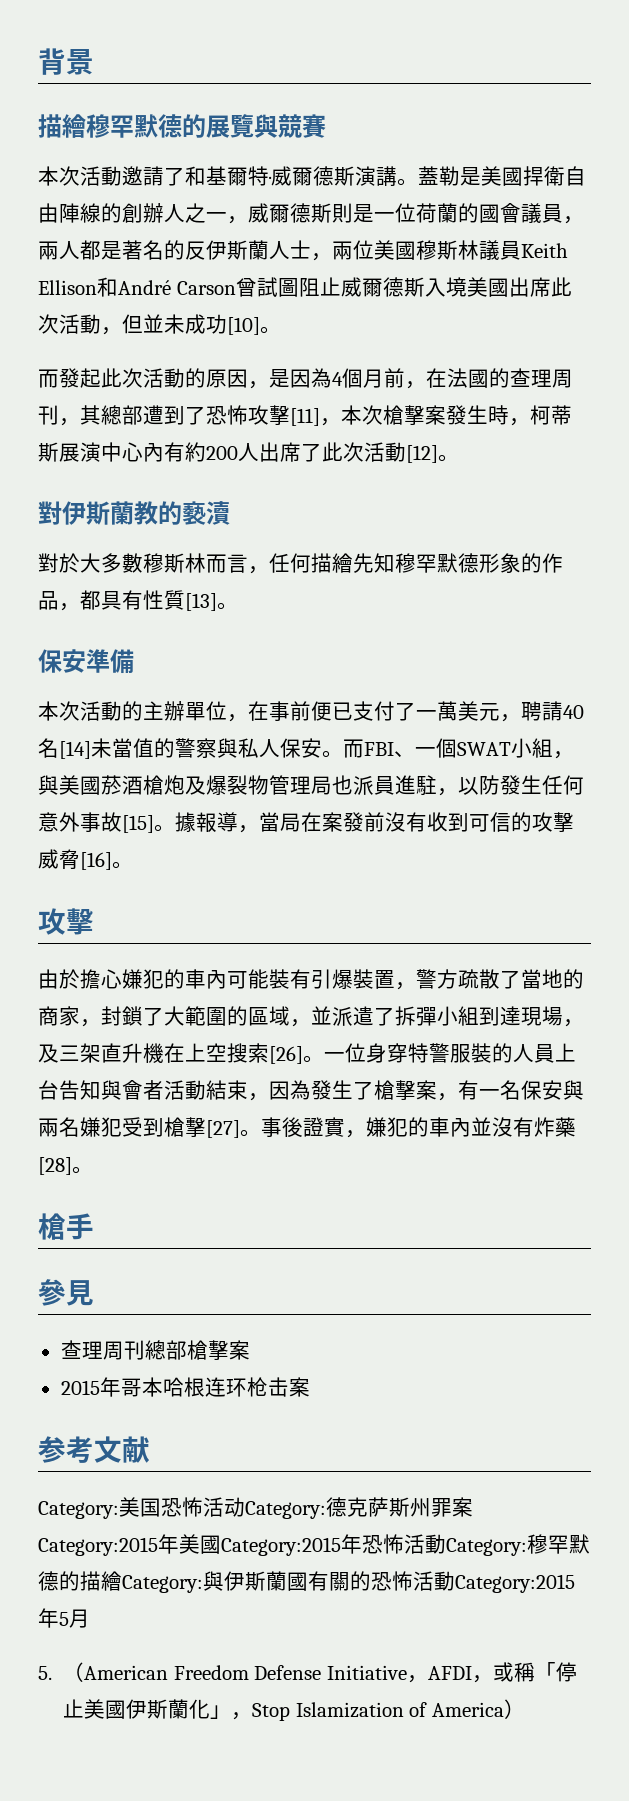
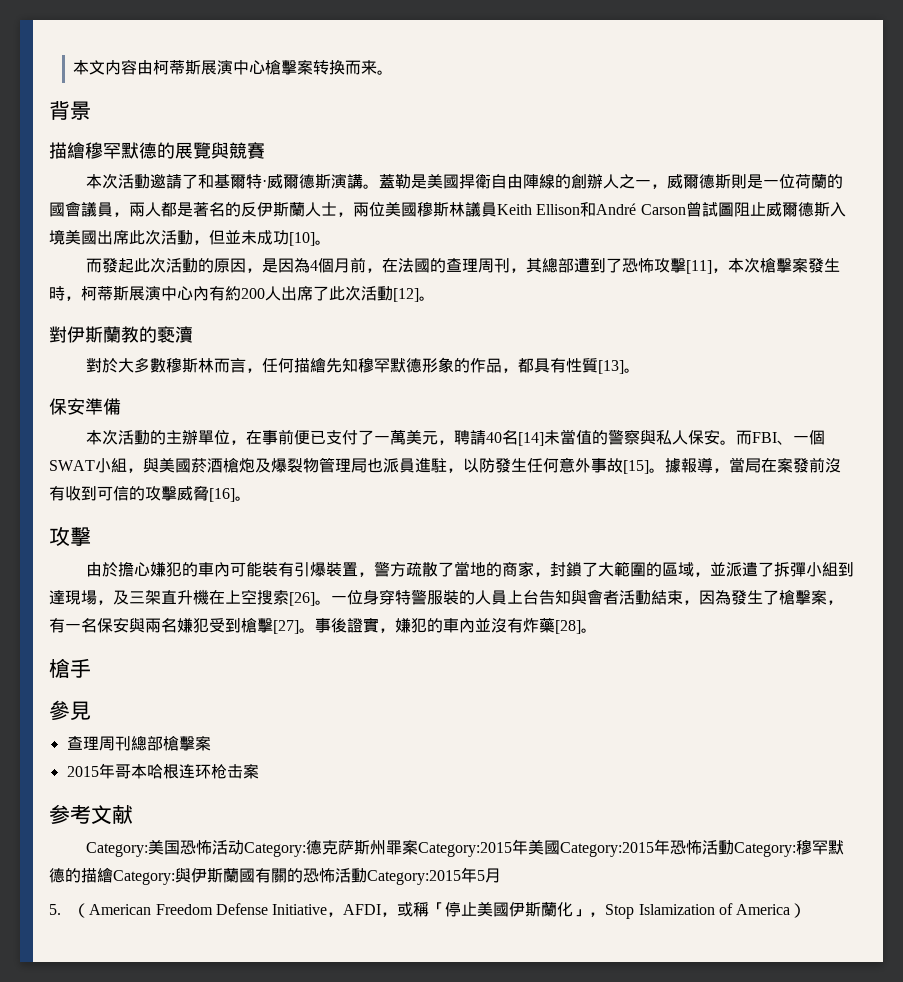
(38, 61) none -> [73,59,394,75] 本文内容由柯蒂斯展演中心槍擊案转换而来。 //

